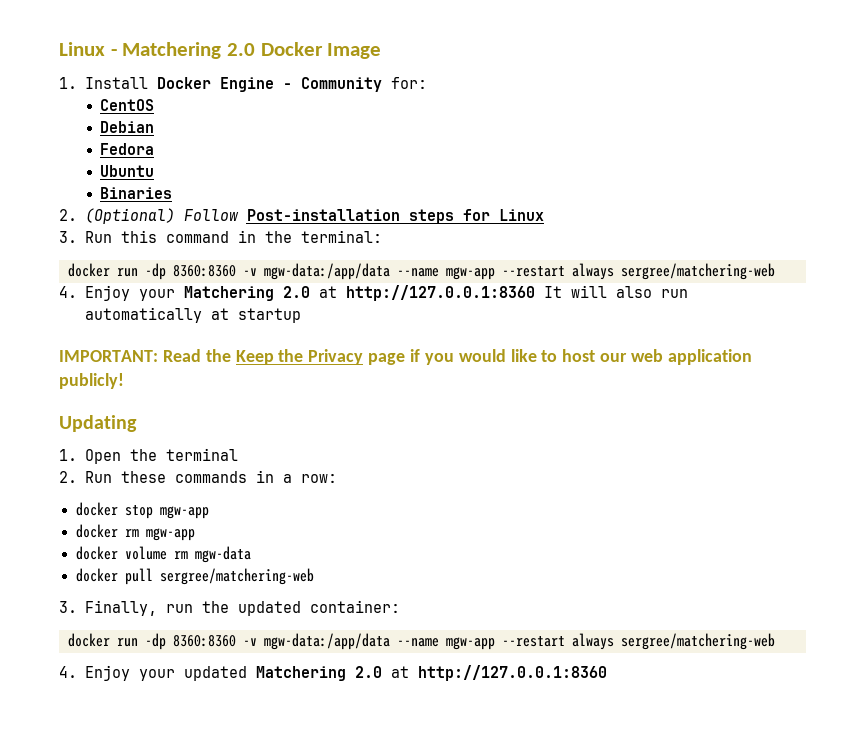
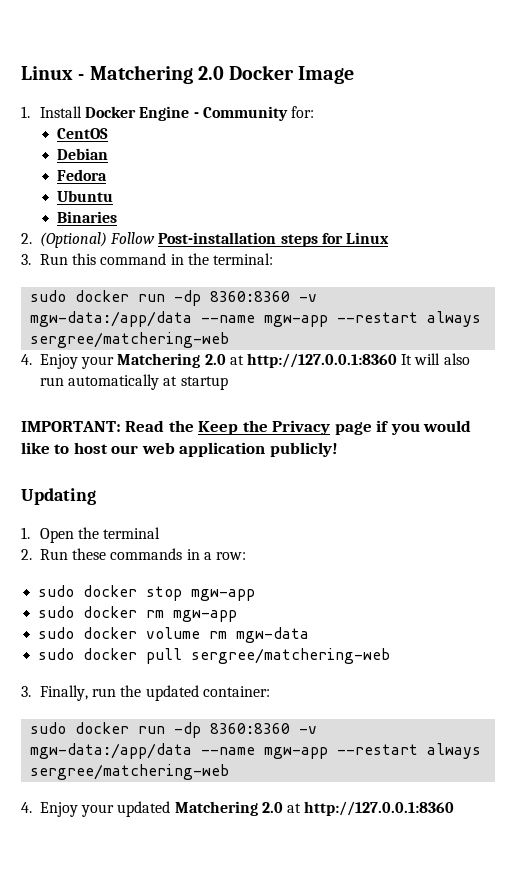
(382, 236) none -> [30,290,67,302] sudo
(337, 478) none -> [38,585,75,597] sudo
(209, 512) none -> [38,606,75,618] sudo
(195, 534) none -> [38,627,75,639] sudo
(251, 554) none -> [38,648,75,660] sudo
(400, 606) none -> [30,722,67,734] sudo

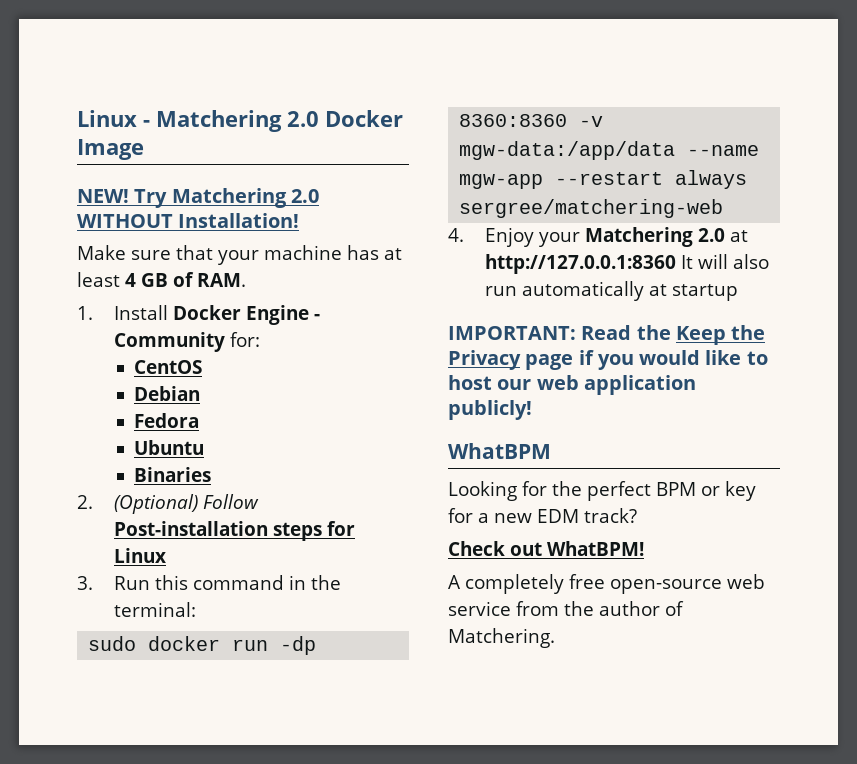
(355, 75) none -> [77,188,319,208] [77,213,300,228] [77,245,402,265] [77,272,246,287] // NEW! Try Matchering 2.0 WITHOUT Installation! // Make sure that your machine has at least 4 GB of RAM.
[21,488,96,505] [21,527,161,543] [21,548,247,560] [38,585,256,601] [38,606,238,622] [38,627,310,643] [38,648,391,664] [21,685,270,701] [30,722,318,738] [30,743,482,759] [30,764,230,780] [21,801,455,817] Updating // 1. Open the terminal // 2. Run these commands in a row: // sudo docker stop mgw-app // sudo docker rm mgw-app // sudo docker volume rm mgw-data // sudo docker pull sergree/matchering-web // 3. Finally, run the updated container: // sudo docker run -dp 8360:8360 -v mgw-data:/app/data --name mgw-app --restart always sergree/matchering-web // 4. Enjoy your updated Matchering 2.0 at http://127.0.0.1:8360 -> [448,443,551,459] [448,481,756,501] [448,508,637,523] [448,541,644,556] [448,574,765,594] [448,601,684,616] [448,628,555,648] WhatBPM // Looking for the perfect BPM or key for a new EDM track? // Check out WhatBPM! // A completely free open-source web service from the author of Matchering.

